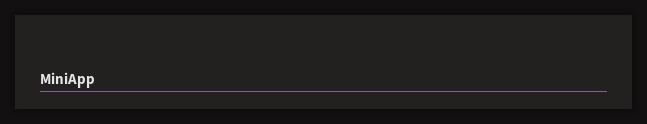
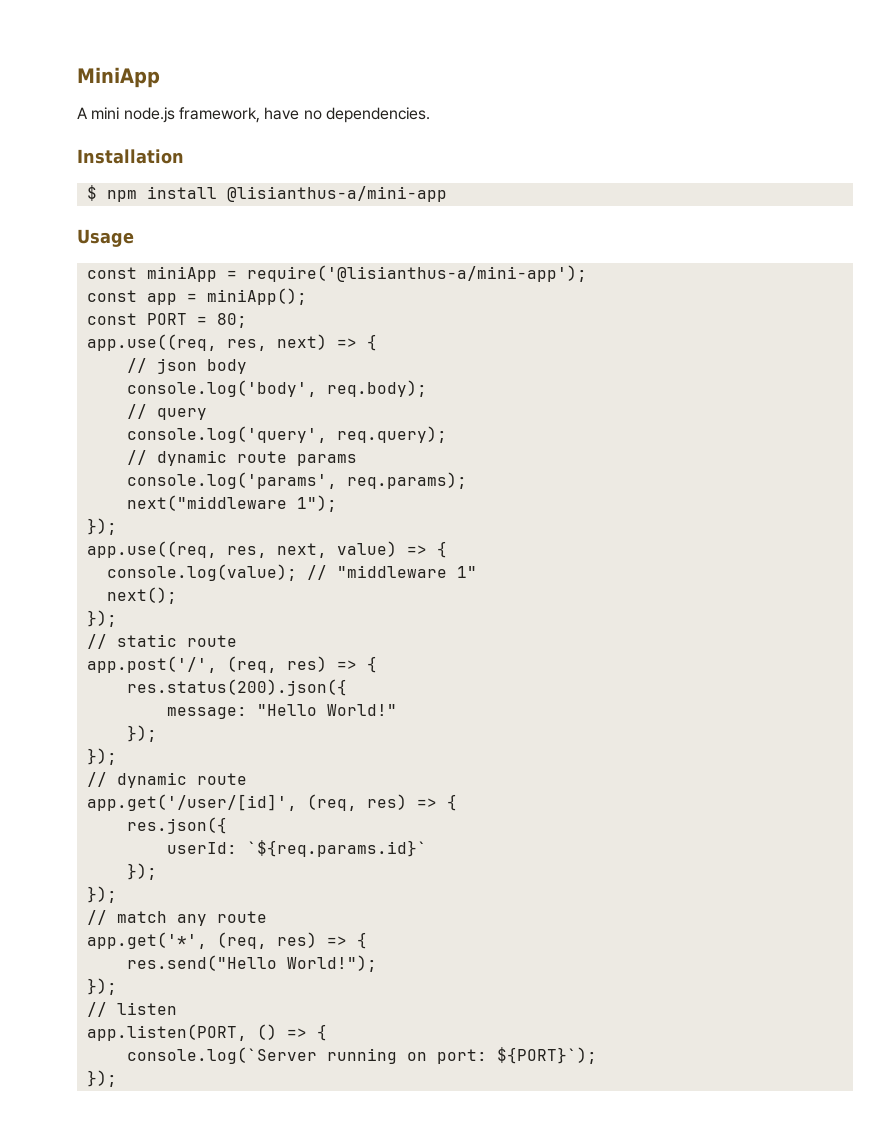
(95, 80) none -> [77,107,430,123] [77,149,184,164] [86,185,447,202] [77,229,134,247] [86,265,587,282] [86,288,307,305] [86,313,247,328] [86,334,377,351] [126,358,247,374] [126,380,427,397] [126,404,207,420] [126,426,447,443] [126,450,357,466] [126,472,467,489] [126,495,337,512] [86,518,117,535] [86,541,447,558] [106,564,477,581] [106,587,177,604] [86,610,117,627] [86,634,237,649] [86,656,377,673] [126,679,347,696] [166,704,397,719] [126,725,157,742] [86,748,117,765] [86,772,247,788] [86,794,457,811] [126,817,227,834] [166,840,427,857] [126,863,157,880] [86,886,117,903] [86,910,267,926] [86,932,367,949] [126,955,377,972] [86,978,117,995] [86,1002,177,1017] [86,1024,327,1041] [126,1047,597,1064] [86,1070,117,1087] // A mini node.js framework, have no dependencies. // Installation // $ npm install @lisianthus-a/mini-app // Usage // const miniApp = require('@lisianthus-a/mini-app'); // const app = miniApp(); // const PORT = 80; // app.use((req, res, next) => { // // json body // console.log('body', req.body); // // query // console.log('query', req.query); // // dynamic route params // console.log('params', req.params); // next("middleware 1"); // }); // app.use((req, res, next, value) => { // console.log(value); // "middleware 1" // next(); // }); // // static route // app.post('/', (req, res) => { // res.status(200).json({ // message: "Hello World!" // }); // }); // // dynamic route // app.get('/user/[id]', (req, res) => { // res.json({ // userId: `${req.params.id}` // }); // }); // // match any route // app.get('*', (req, res) => { // res.send("Hello World!"); // }); // // listen // app.listen(PORT, () => { // console.log(`Server running on port: ${PORT}`); // });

